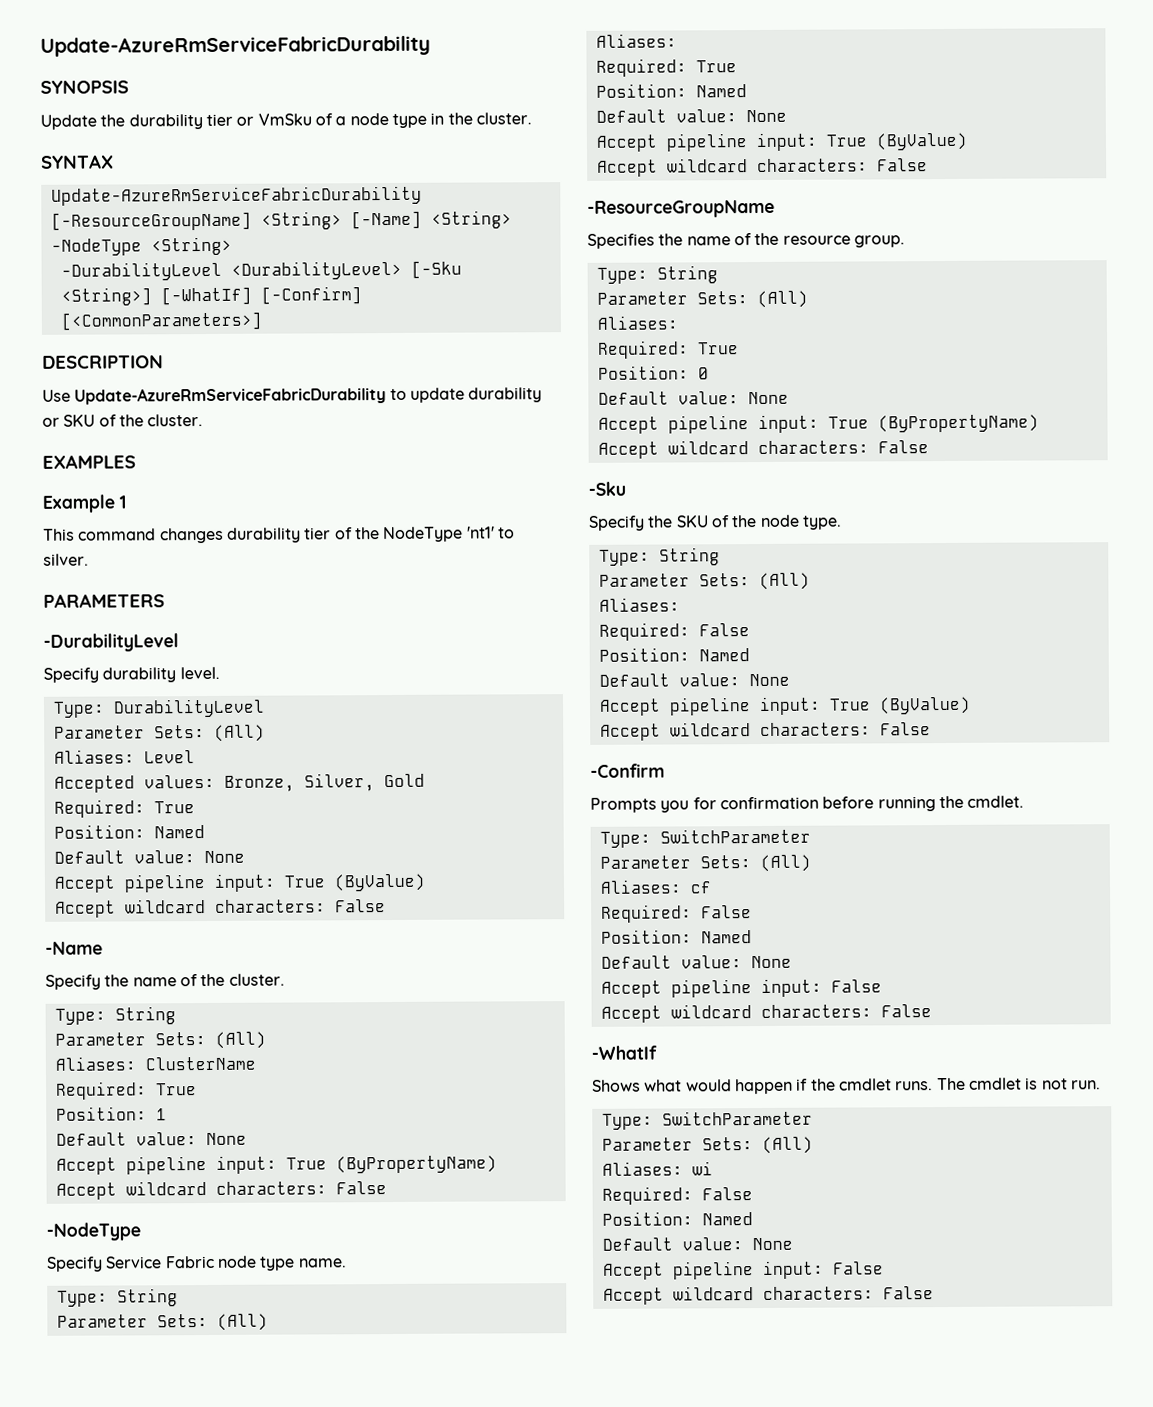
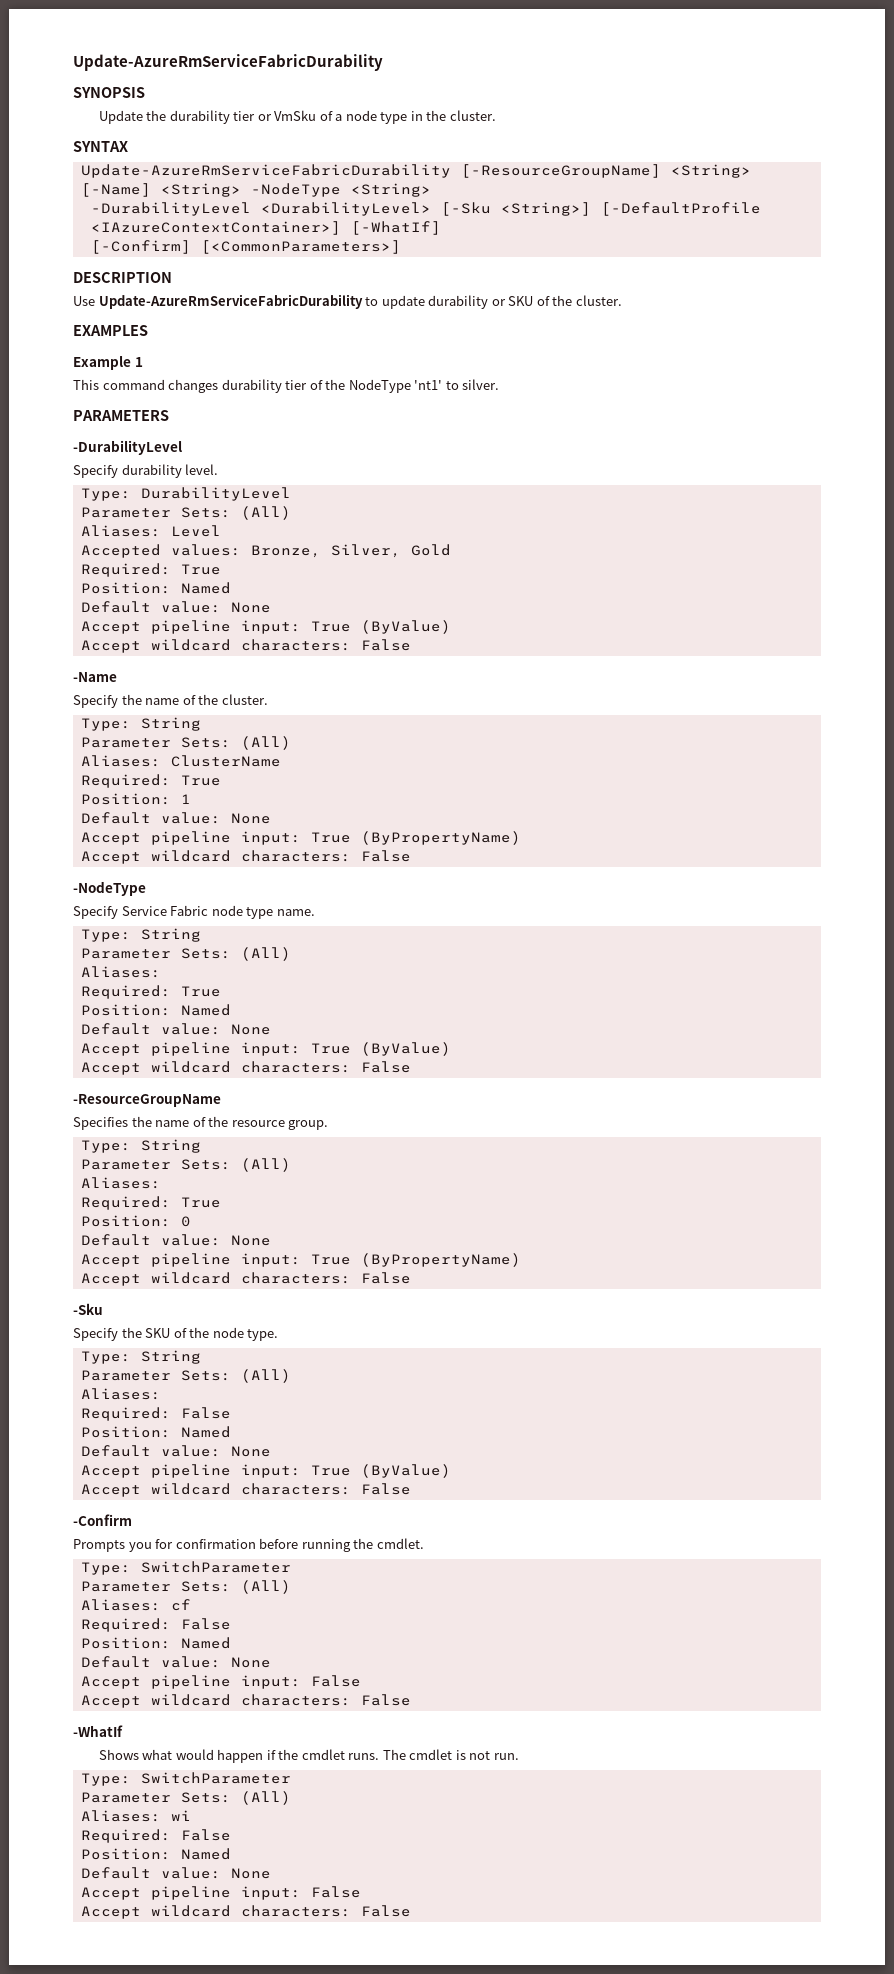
(152, 296) none -> [600,202,761,216] [90,221,341,235] [-DefaultProfile <IAzureContextContainer>]
(252, 296) none -> (441, 228) //

